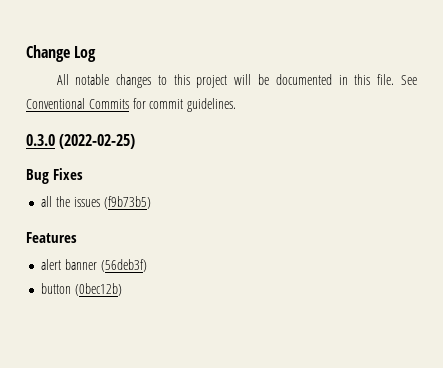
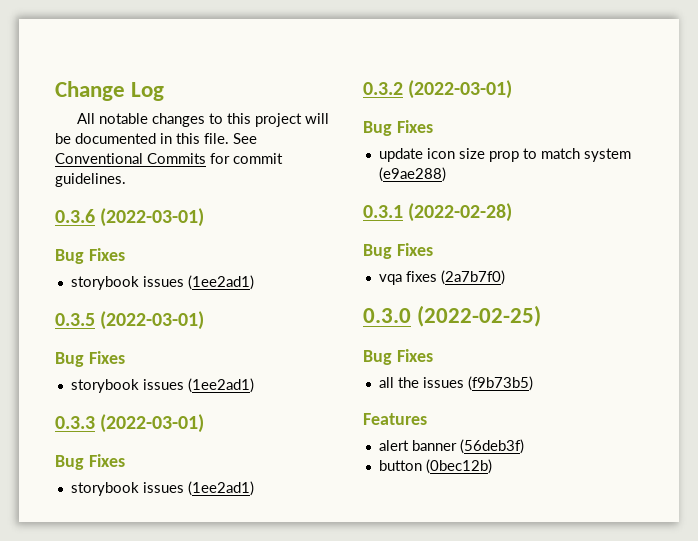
(237, 105) none -> [55,208,205,227] [55,248,125,264] [70,275,254,290] [55,311,205,330] [55,351,125,367] [70,378,254,393] [55,414,205,433] [55,454,125,470] [70,481,254,496] [363,80,513,99] [363,120,433,136] [378,148,631,162] [378,167,446,182] [363,203,513,222] [363,243,433,259] [378,270,505,285] // 0.3.6 (2022-03-01) // Bug Fixes // storybook issues (1ee2ad1) // 0.3.5 (2022-03-01) // Bug Fixes // storybook issues (1ee2ad1) // 0.3.3 (2022-03-01) // Bug Fixes // storybook issues (1ee2ad1) // 0.3.2 (2022-03-01) // Bug Fixes // update icon size prop to match system (e9ae288) // 0.3.1 (2022-02-28) // Bug Fixes // vqa fixes (2a7b7f0)

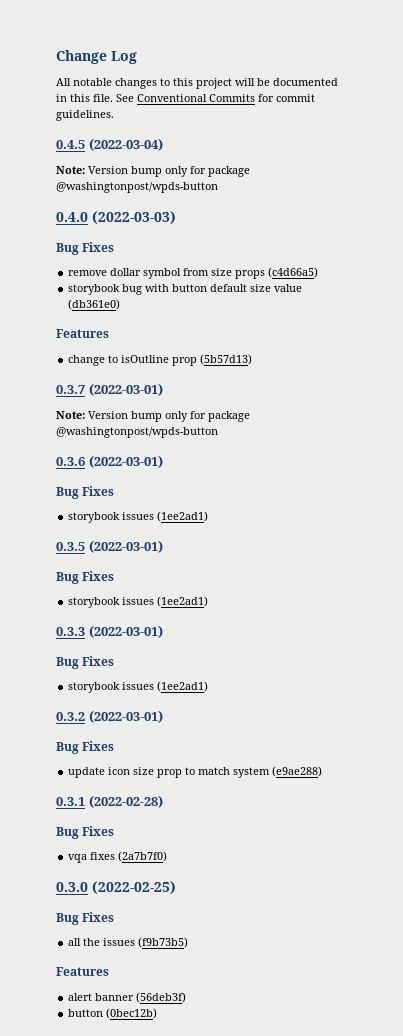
(126, 180) none -> [56,138,163,151] [56,166,250,177] [56,182,218,193] [56,211,176,224] [56,242,115,255] [68,267,319,279] [68,284,303,295] [68,299,121,310] [56,329,109,338] [68,354,253,366] [56,383,163,396] [56,411,250,422] [56,427,218,438] // 0.4.5 (2022-03-04) // Note: Version bump only for package @washingtonpost/wpds-button // 0.4.0 (2022-03-03) // Bug Fixes // remove dollar symbol from size props (c4d66a5) // storybook bug with button default size value (db361e0) // Features // change to isOutline prop (5b57d13) // 0.3.7 (2022-03-01) // Note: Version bump only for package @washingtonpost/wpds-button

